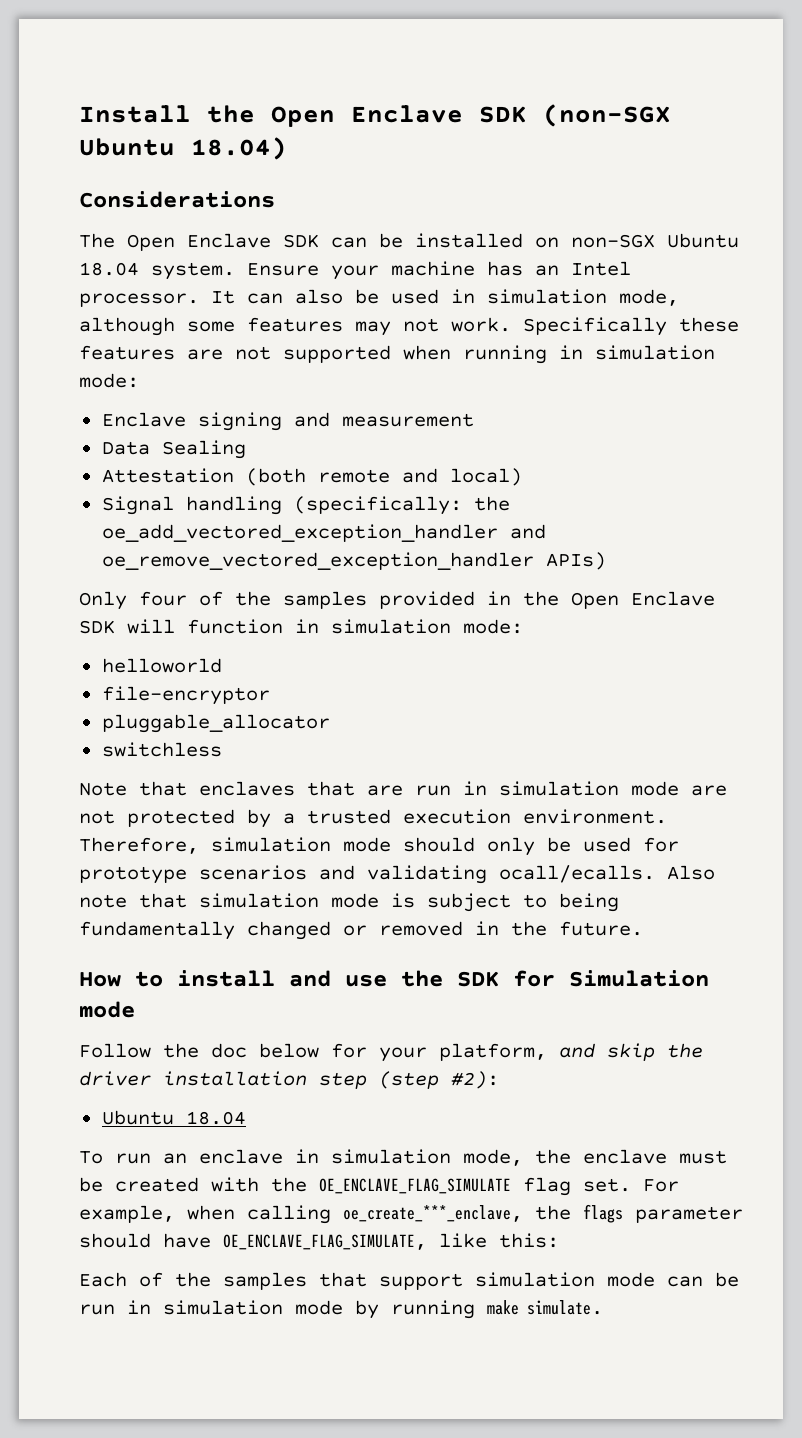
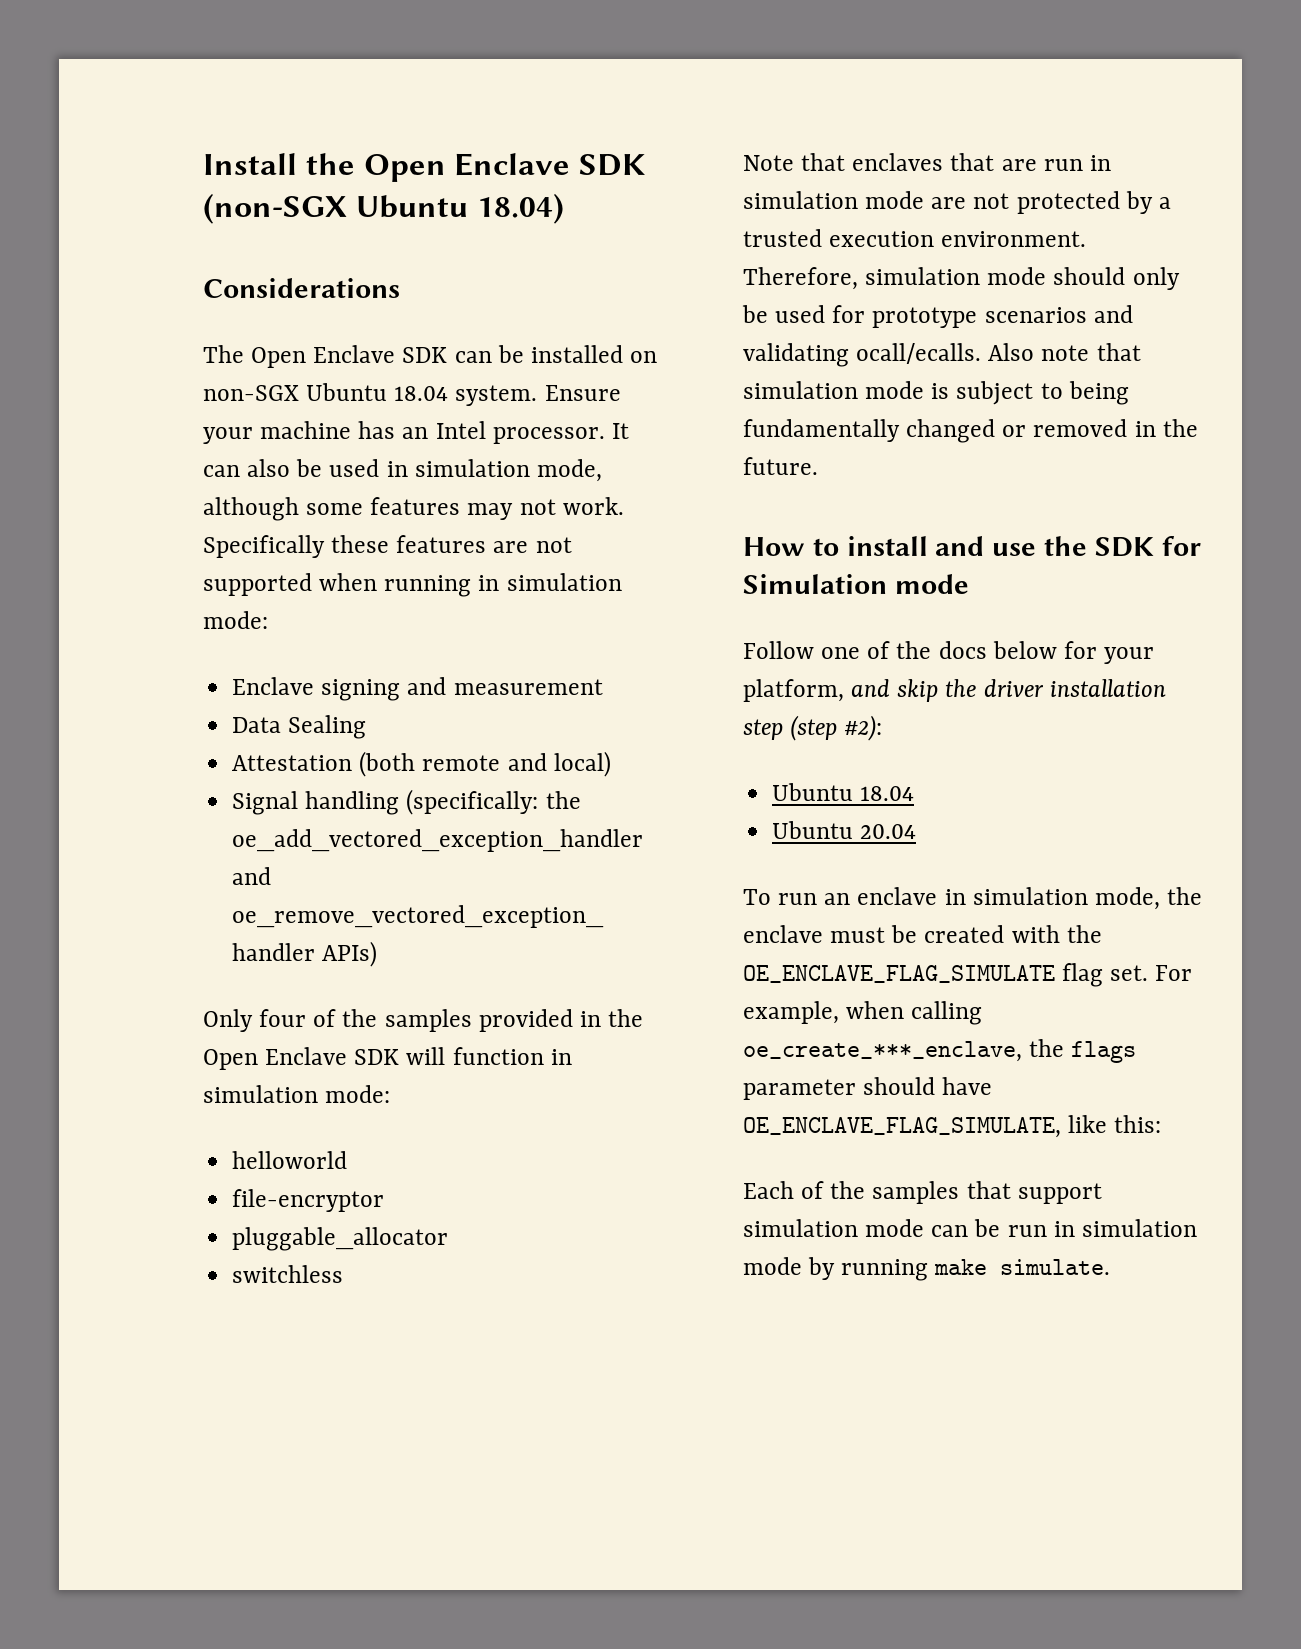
[163,1043,247,1058] the doc -> [821,641,987,659] one of the docs
(246, 1118) none -> [772,821,917,839] // Ubuntu 20.04

